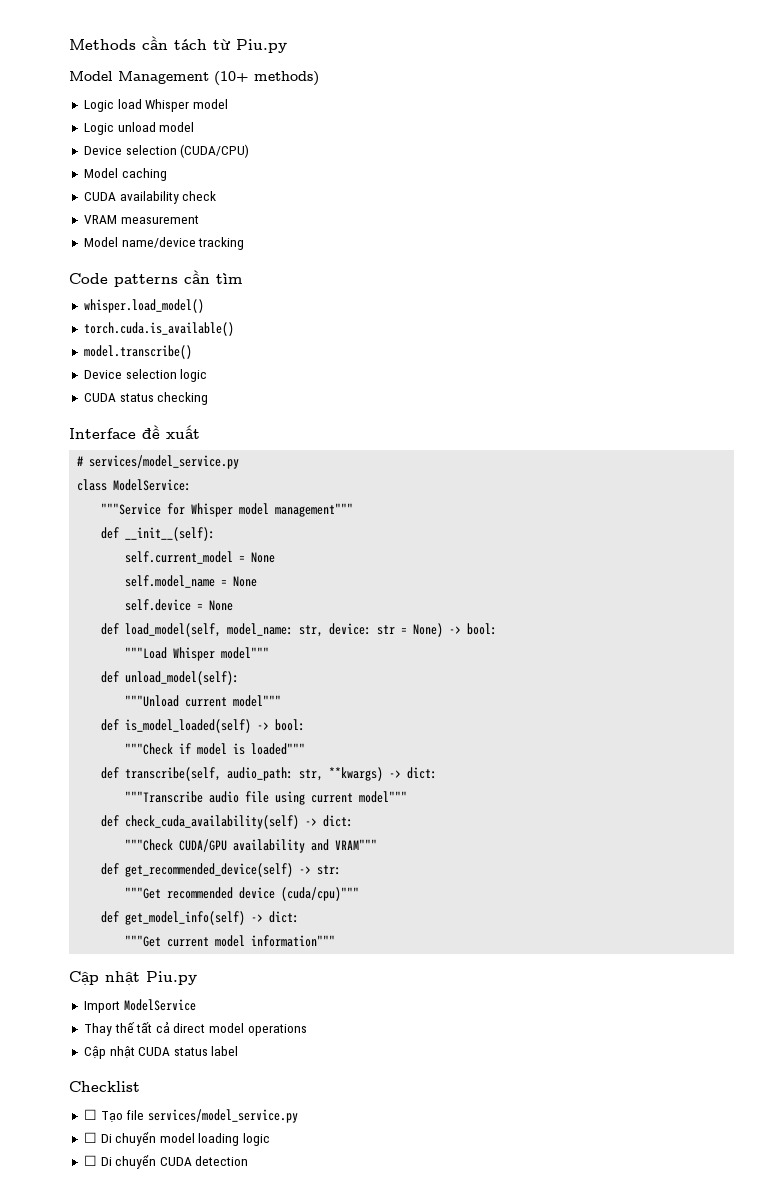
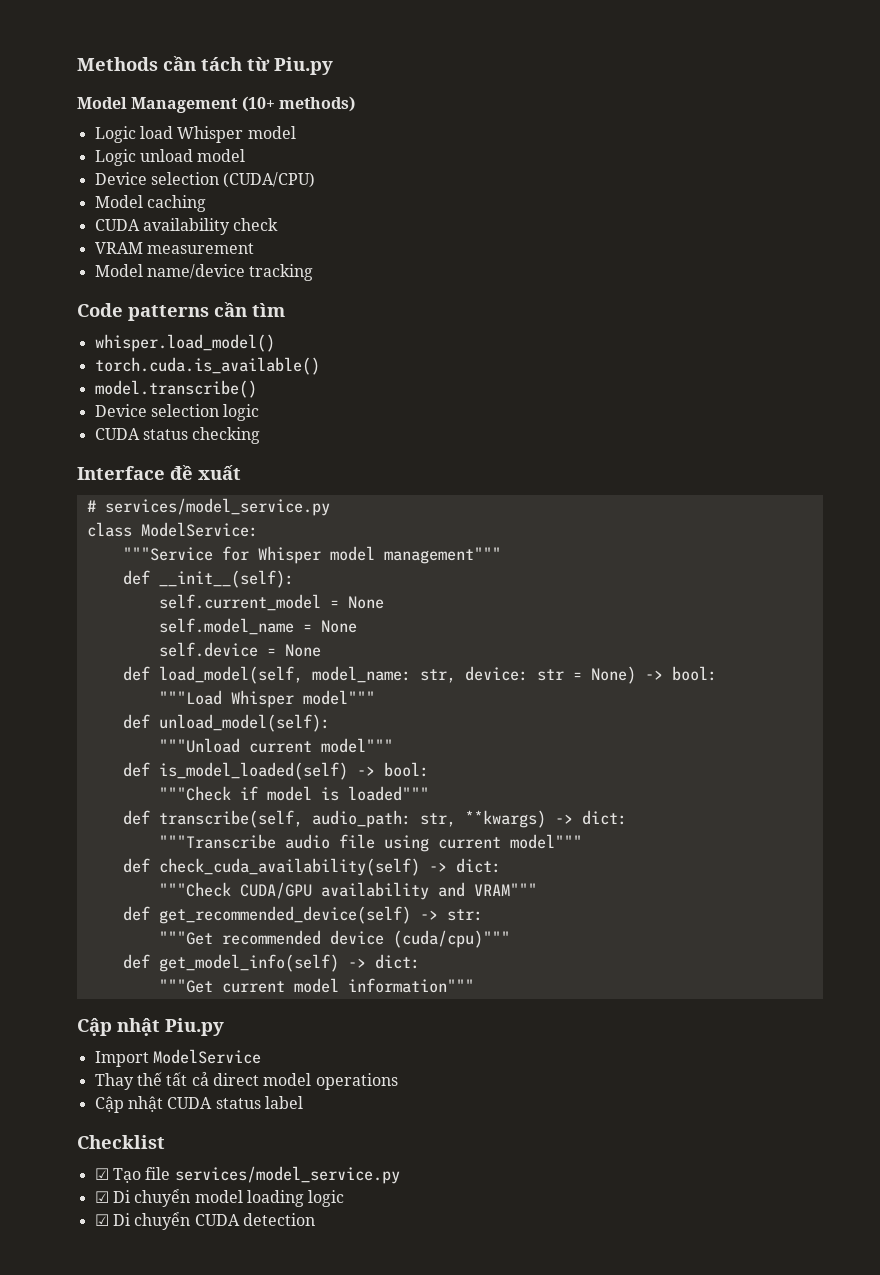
[83,1109,97,1120] ☐ -> [94,1168,109,1180] ☑
[83,1132,97,1143] ☐ -> [94,1191,109,1203] ☑
[83,1155,97,1166] ☐ -> [94,1214,109,1226] ☑

